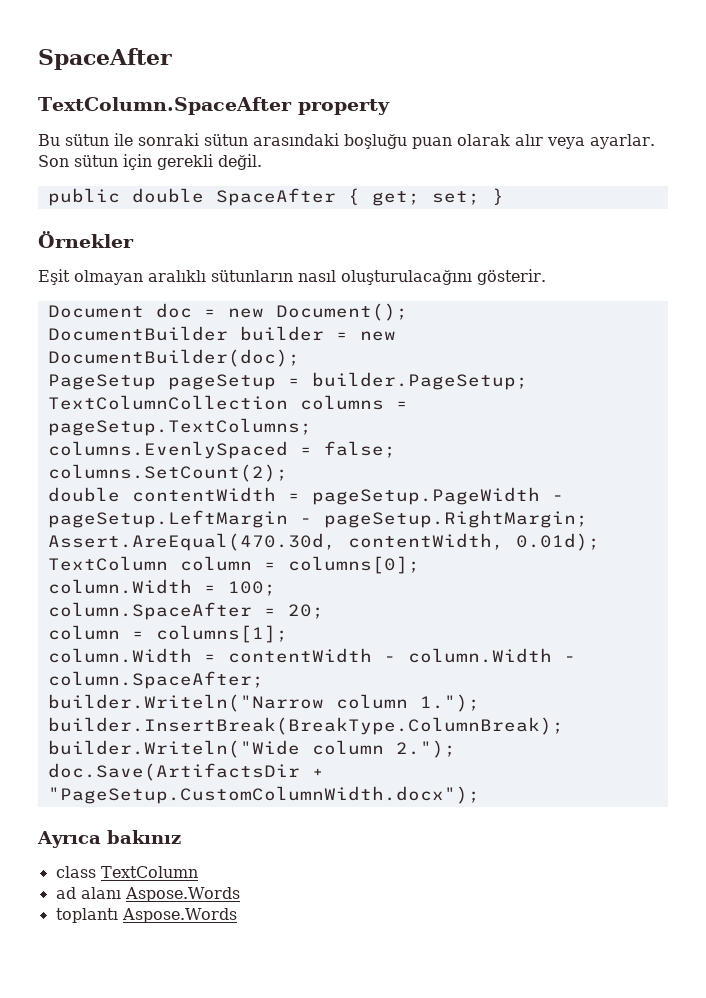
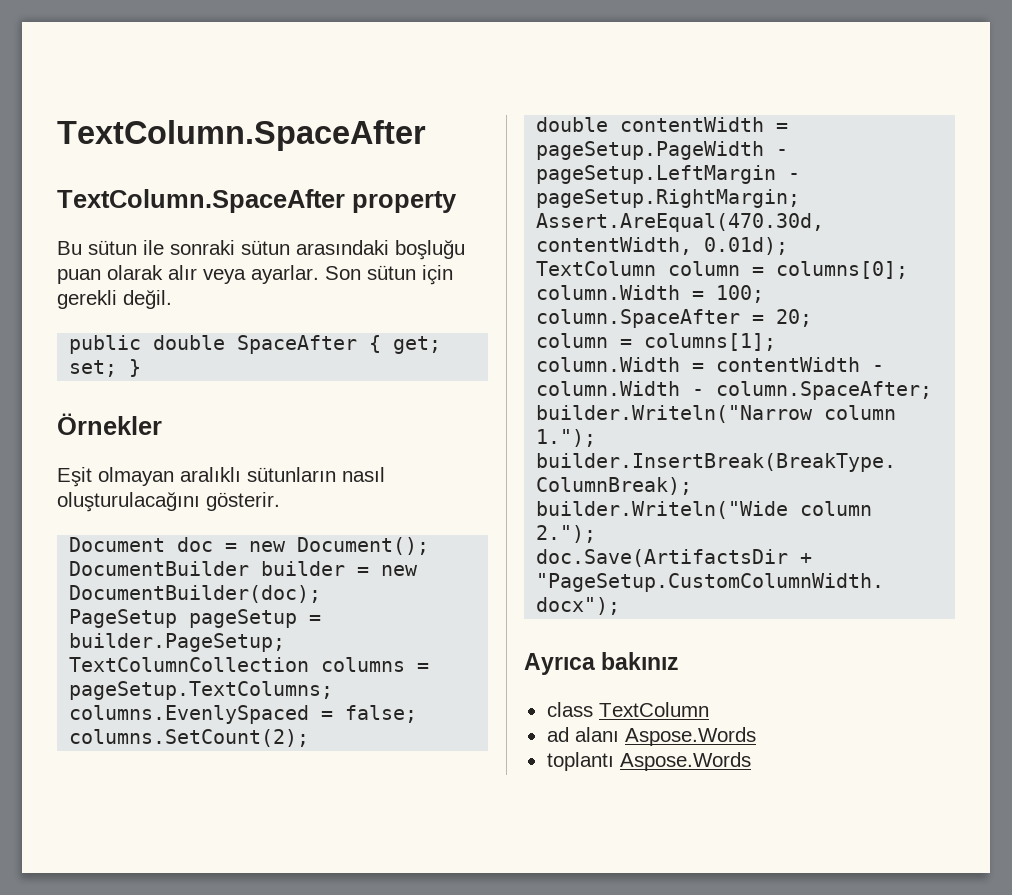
[38,48,172,70] SpaceAfter -> [57,120,426,151] TextColumn.SpaceAfter

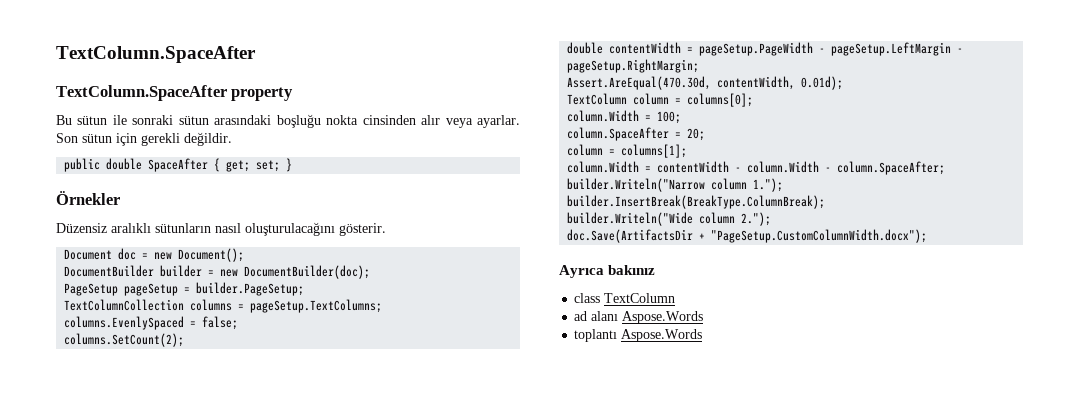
[57,265,163,284] puan olarak -> [326,115,416,125] nokta cinsinden
[123,290,172,309] değil. -> [184,132,232,146] değildir.
[57,467,174,487] Eşit olmayan -> [56,223,107,233] Düzensiz

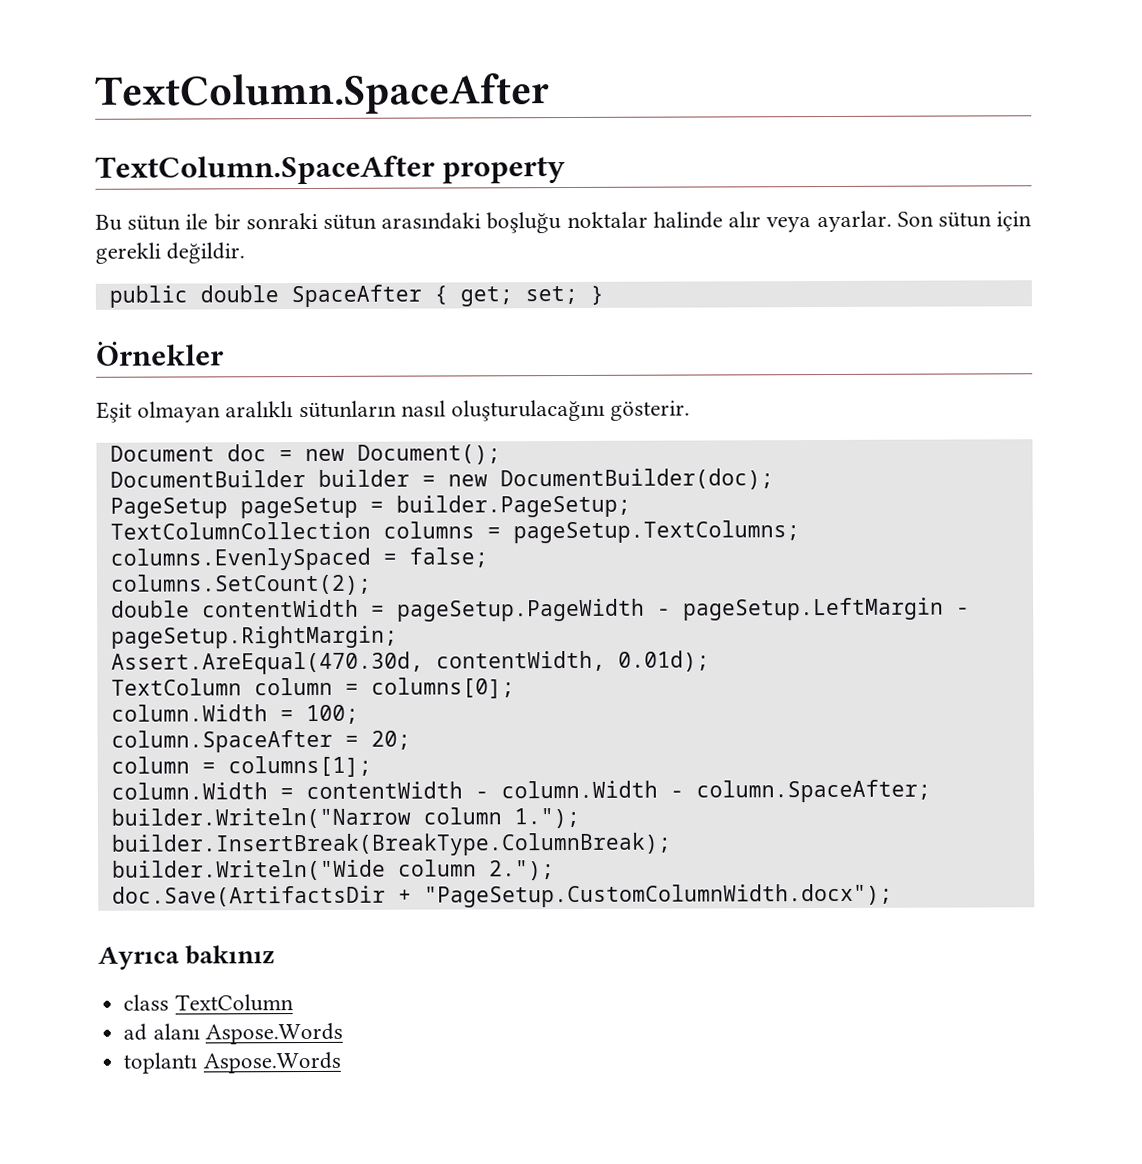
(127, 120) none -> [213,213,241,231] bir
[326,115,416,125] nokta cinsinden -> [566,211,723,229] noktalar halinde
[56,223,107,233] Düzensiz -> [96,401,222,423] Eşit olmayan

